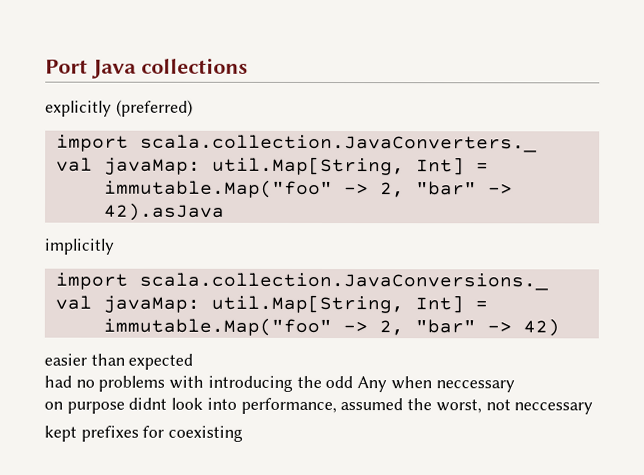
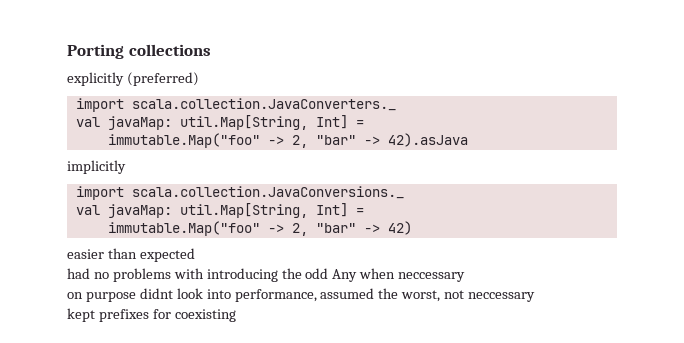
[45,59,137,79] Port Java -> [67,44,124,59] Porting

